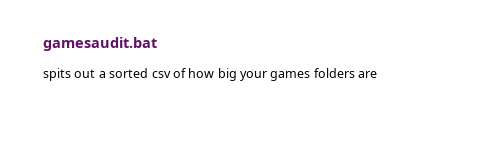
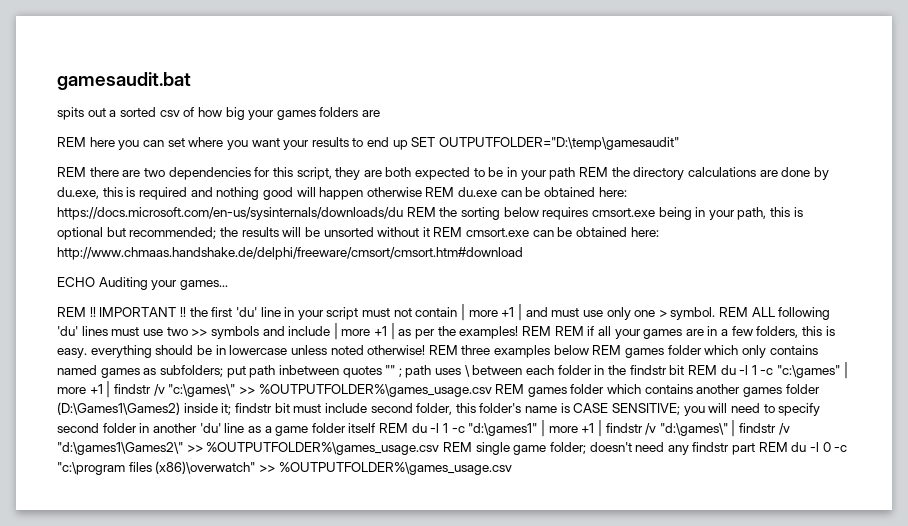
(378, 74) none -> [57,137,680,150] [57,167,829,180] [57,187,627,200] [57,207,803,220] [57,227,659,240] [57,247,523,260] [57,277,228,290] [57,304,831,321] [57,323,835,340] [57,345,818,358] [57,362,848,379] [57,381,820,398] [57,402,821,416] [57,420,790,437] [57,442,848,455] [57,461,512,475] // REM here you can set where you want your results to end up SET OUTPUTFOLDER="D:\temp\gamesaudit" // REM there are two dependencies for this script, they are both expected to be in your path REM the directory calculations are done by du.exe, this is required and nothing good will happen otherwise REM du.exe can be obtained here: https://docs.microsoft.com/en-us/sysinternals/downloads/du REM the sorting below requires cmsort.exe being in your path, this is optional but recommended; the results will be unsorted without it REM cmsort.exe can be obtained here: http://www.chmaas.handshake.de/delphi/freeware/cmsort/cmsort.htm#download // ECHO Auditing your games... // REM !! IMPORTANT !! the first 'du' line in your script must not contain | more +1 | and must use only one > symbol. REM ALL following 'du' lines must use two >> symbols and include | more +1 | as per the examples! REM REM if all your games are in a few folders, this is easy. everything should be in lowercase unless noted otherwise! REM three examples below REM games folder which only contains named games as subfolders; put path inbetween quotes "" ; path uses \ between each folder in the findstr bit REM du -l 1 -c "c:\games" | more +1 | findstr /v "c:\games\" >> %OUTPUTFOLDER%\games_usage.csv REM games folder which contains another games folder (D:\Games1\Games2) inside it; findstr bit must include second folder, this folder's name is CASE SENSITIVE; you will need to specify second folder in another 'du' line as a game folder itself REM du -l 1 -c "d:\games1" | more +1 | findstr /v "d:\games\" | findstr /v "d:\games1\Games2\" >> %OUTPUTFOLDER%\games_usage.csv REM single game folder; doesn't need any findstr part REM du -l 0 -c "c:\program files (x86)\overwatch" >> %OUTPUTFOLDER%\games_usage.csv

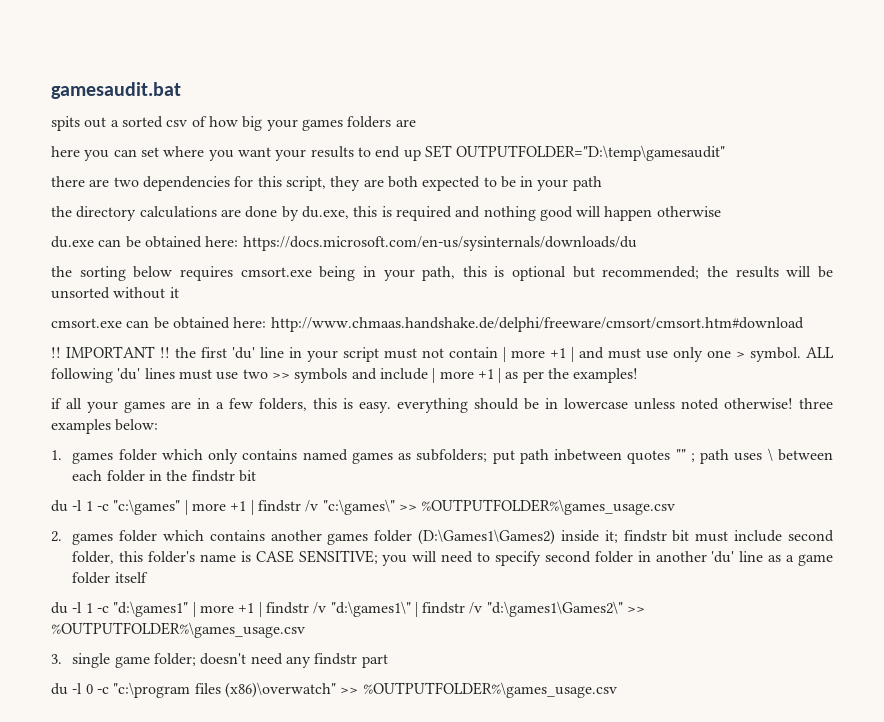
[57,137,86,147] REM -> (416, 123) none
[57,167,86,177] REM -> (726, 153) none
[578,167,608,177] REM -> (602, 183) //
[425,187,455,197] REM -> (721, 211) //
[406,207,436,217] REM -> (637, 243) //
[433,227,463,237] REM -> (179, 292) //
[57,277,228,290] [57,307,86,317] ECHO Auditing your games... // REM -> (804, 324) none
[719,307,749,317] REM -> (801, 354) none
[521,326,584,336] REM REM -> (639, 375) //
[428,345,458,355] REM -> (793, 403) none
[553,345,622,355] below REM -> [115,419,159,431] [51,450,62,460] below: // 1.
[687,365,717,375] REM -> (256, 476) //
[495,384,525,394] REM -> [51,531,62,542] // 2.
[379,423,409,433] REM -> (148, 577) //
[659,423,728,436] "d:\games\" -> [330,601,411,617] "d:\games1\"
[442,442,472,452] REM -> [51,654,62,664] // 3.
[758,442,788,452] REM -> (388, 661) //

